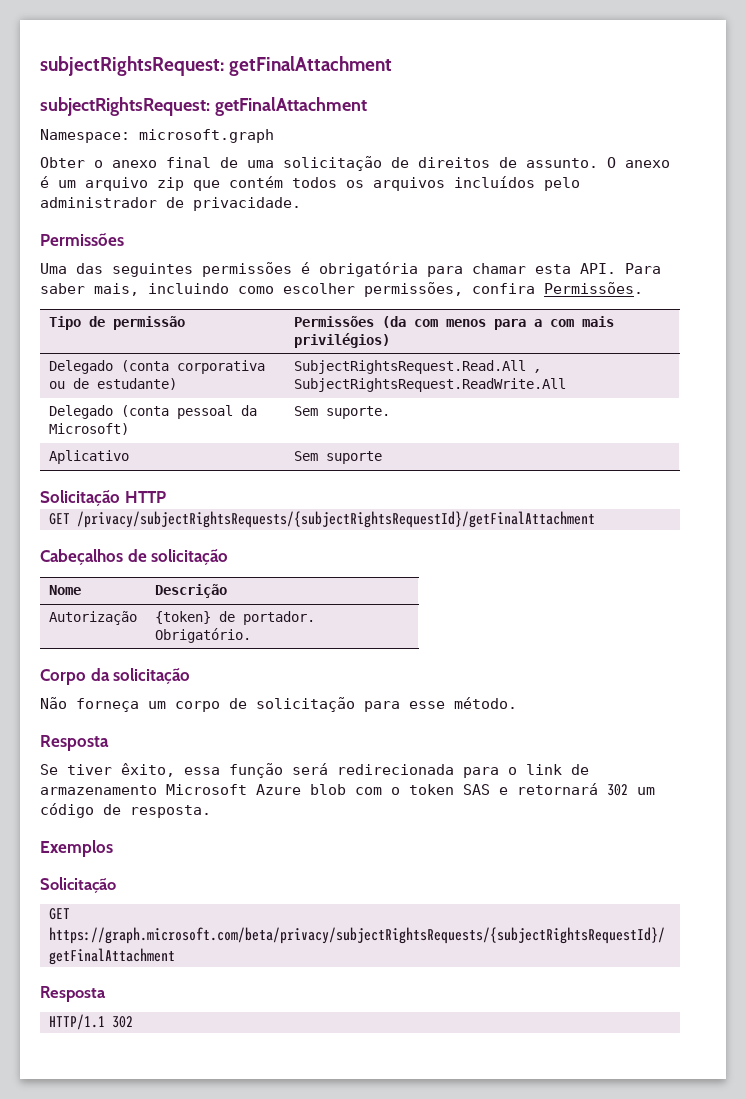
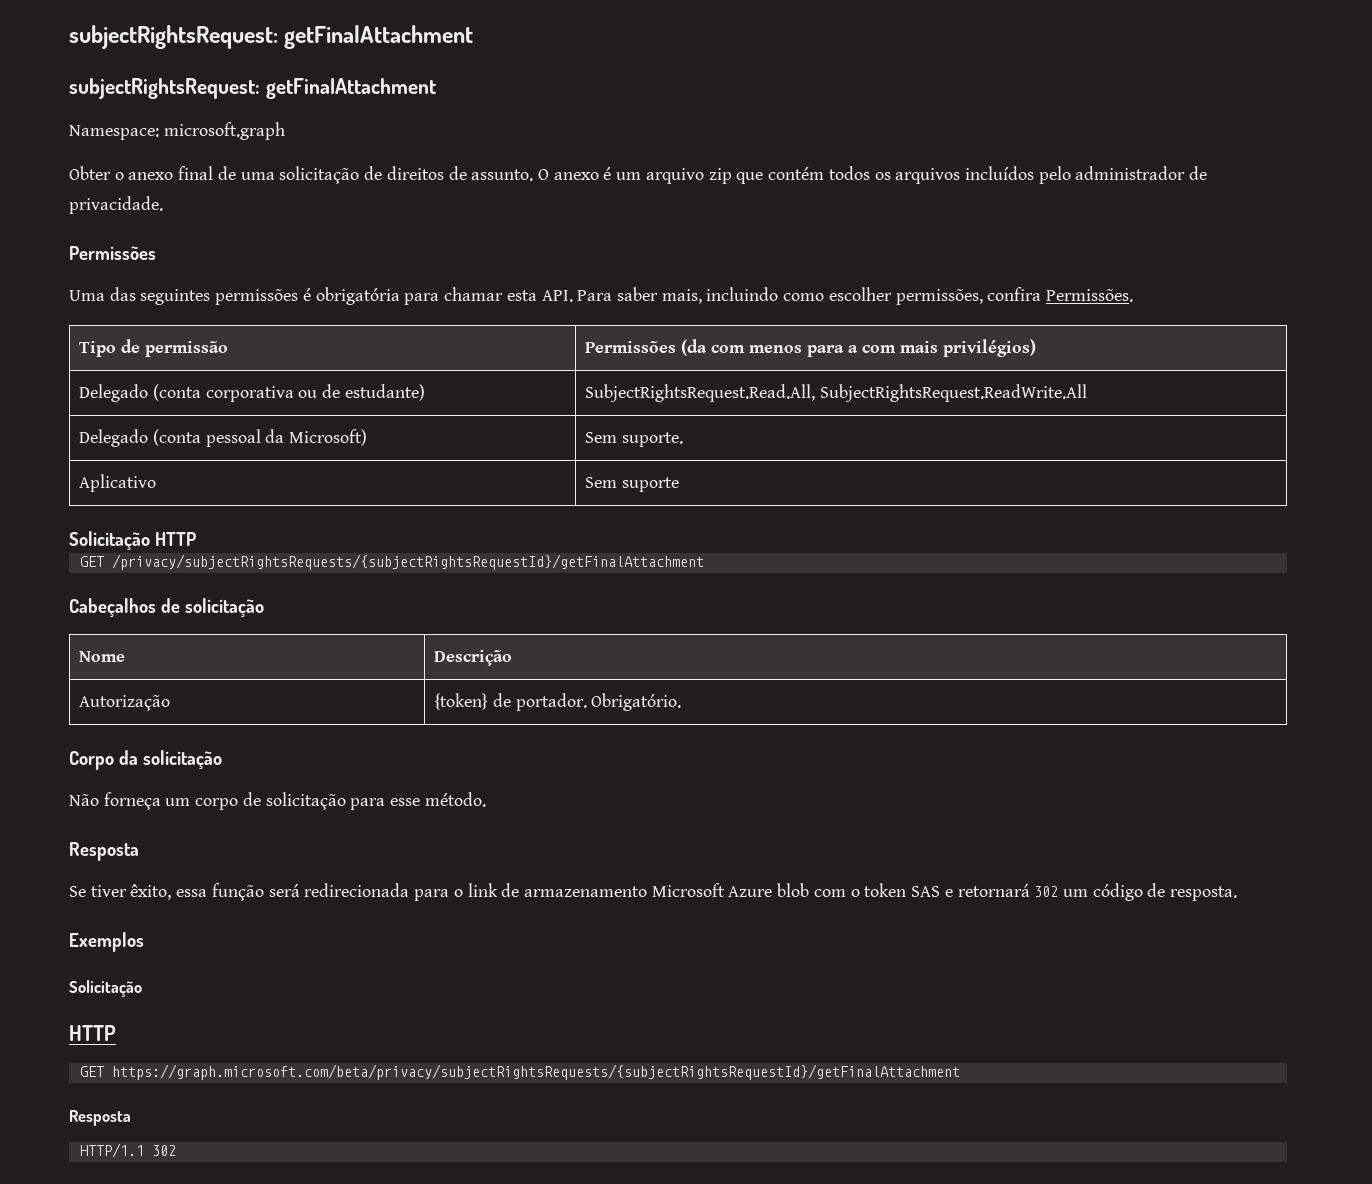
[293,360,542,374] SubjectRightsRequest.Read.All , -> [585,384,816,402] SubjectRightsRequest.Read.All,
(116, 885) none -> [69,1025,116,1041] // HTTP

